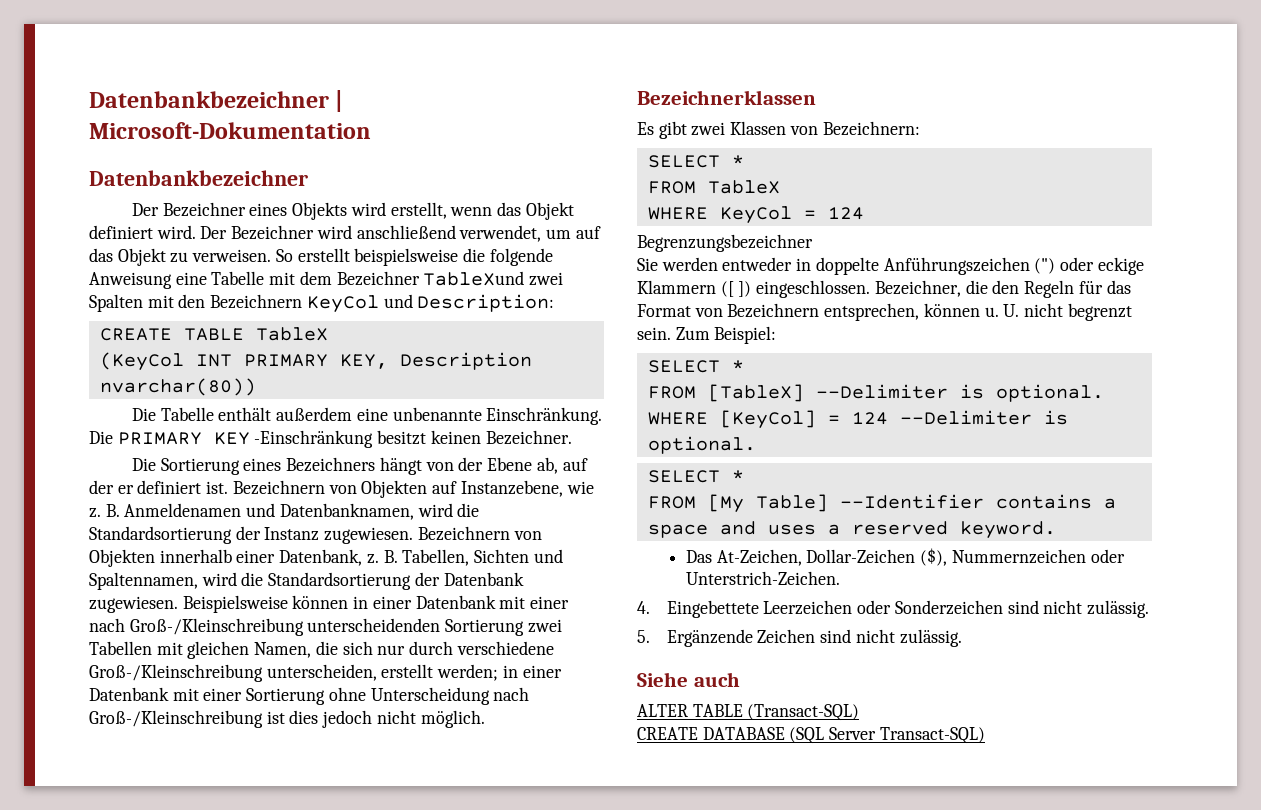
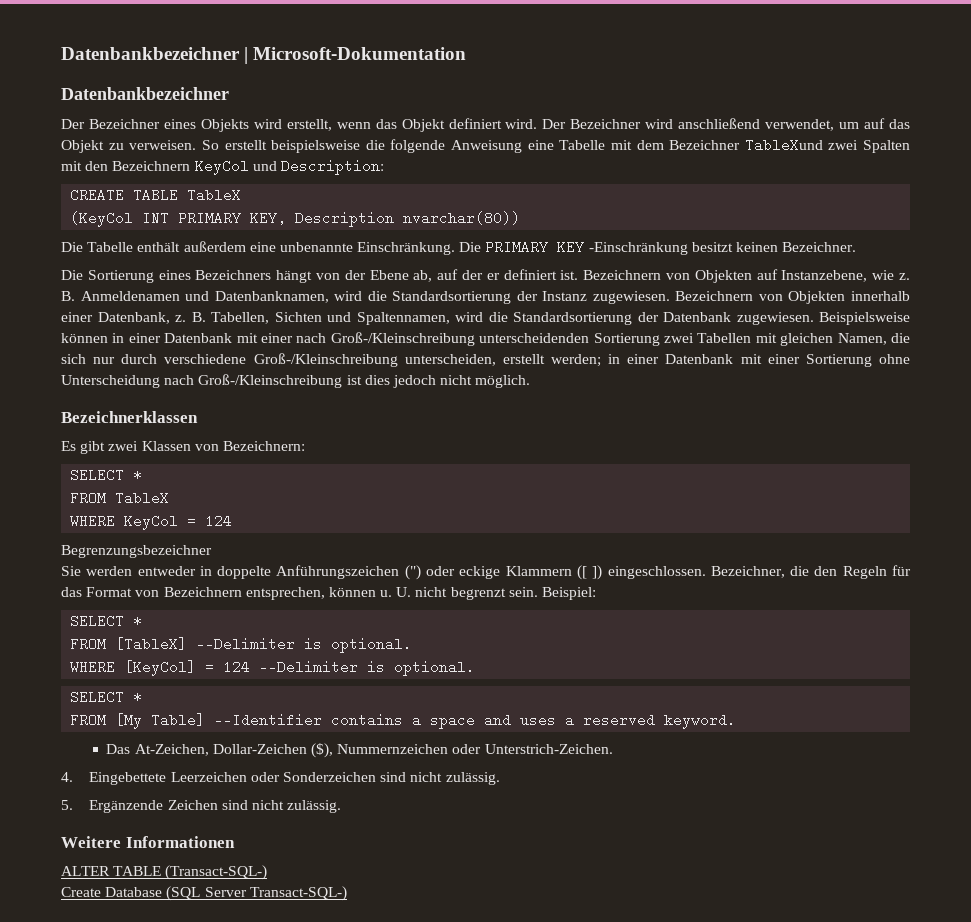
[675,327,710,340] Zum -> (538, 592) none
[637,672,740,687] Siehe auch -> [61,836,235,848] Weitere Informationen
[747,704,860,721] [637,727,785,740] (Transact-SQL) // CREATE DATABASE -> [165,865,268,880] [61,887,163,897] (Transact-SQL-) // Create Database
[879,727,985,744] Transact-SQL) -> [249,886,347,901] Transact-SQL-)

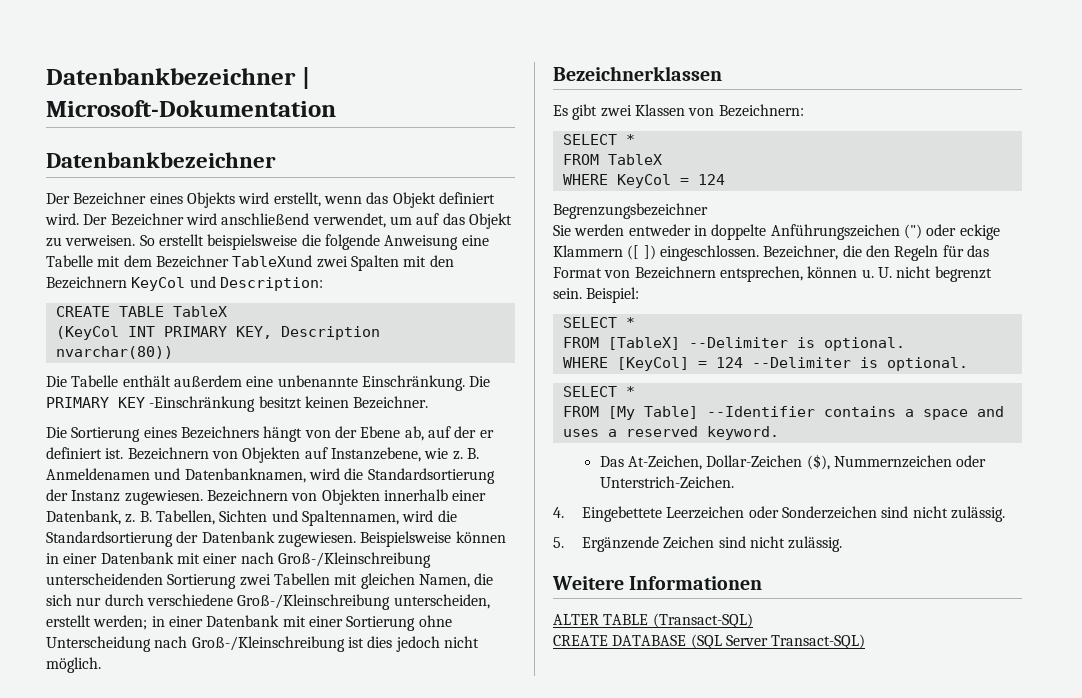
[165,865,268,880] [61,887,163,897] (Transact-SQL-) // Create Database -> [652,613,753,628] [553,635,687,646] (Transact-SQL) // CREATE DATABASE
[249,886,347,901] Transact-SQL-) -> [771,634,866,649] Transact-SQL)

